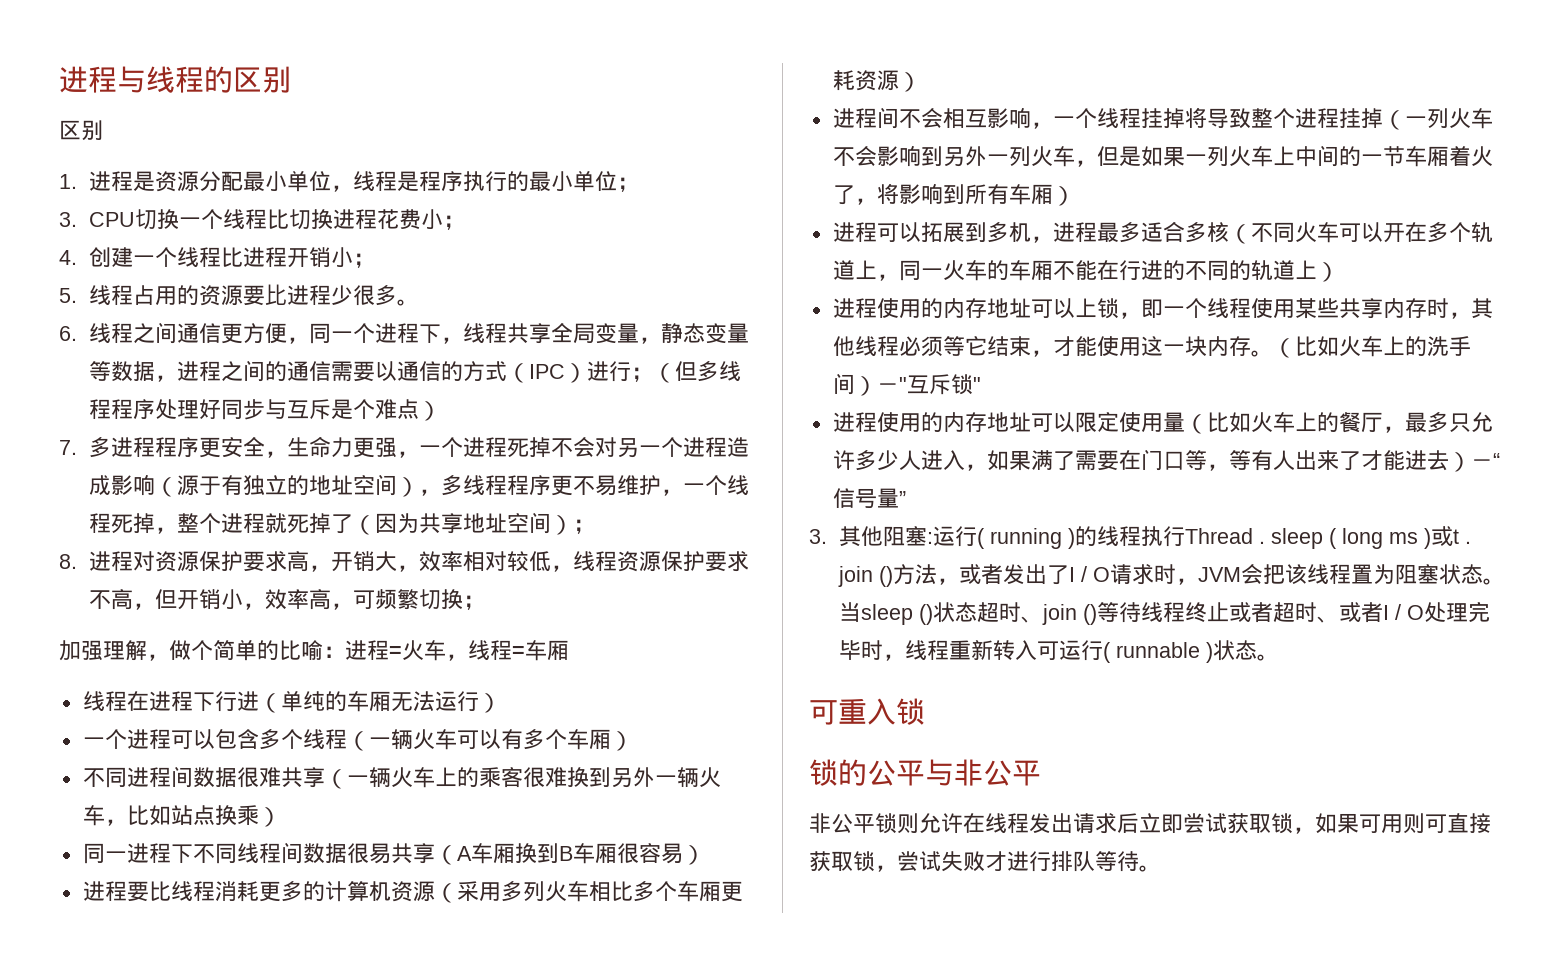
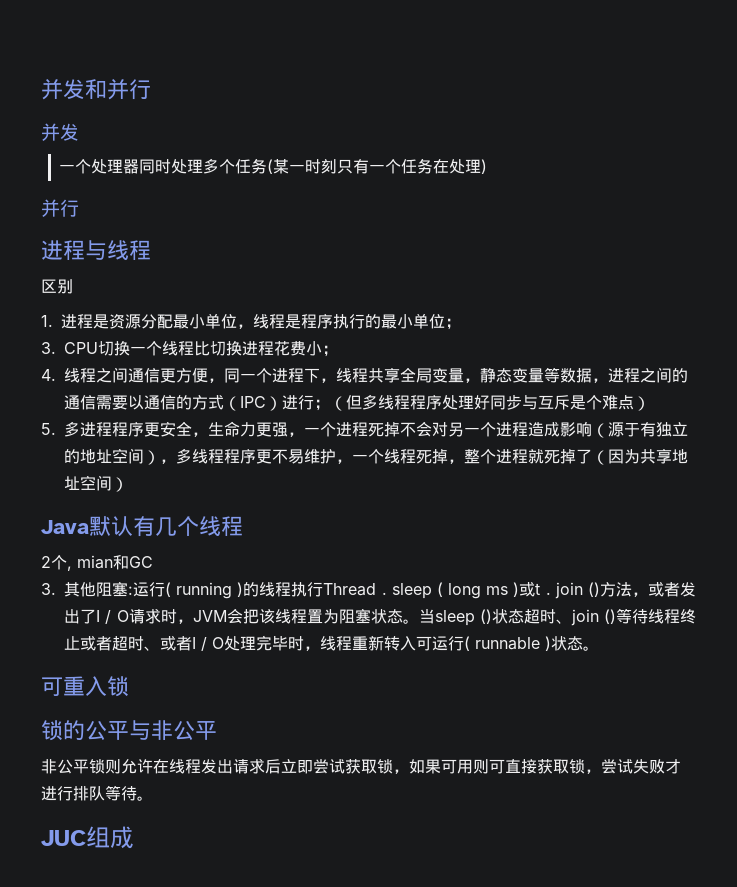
(59, 79) none -> [41,79,151,100] [41,123,79,141] [59,158,488,174] [41,199,79,217] 并发和并行 // 并发 // 一个处理器同时处理多个任务(某一时刻只有一个任务在处理) // 并行 //
[204,66,291,93] 的区别 -> (151, 250) none
[88,247,375,268] [59,284,419,306] [59,326,77,341] 创建一个线程比进程开销小； // 5.线程占用的资源要⽐进程少很多。 // 6. -> (56, 375) none
[59,440,77,455] 7. -> [41,423,56,435] 5.
[572,519,595,534] [59,551,749,572] [88,589,485,610] [59,640,569,661] [82,691,501,713] [82,729,633,751] [82,766,721,789] [82,805,281,827] [82,842,705,865] [82,881,743,903] [832,70,921,92] [832,107,1493,130] [832,145,1493,167] [832,183,1075,206] [832,221,1493,244] [832,260,1339,282] [832,298,1493,319] [832,336,1471,358] [832,373,981,396] [832,412,1493,434] [832,449,1500,472] [832,488,906,508] ； // 8.进程对资源保护要求高，开销大，效率相对较低，线程资源保护要求不高，但开销小，效率高，可频繁切换； // 加强理解，做个简单的比喻：进程=火车，线程=车厢 // 线程在进程下行进（单纯的车厢无法运行） // 一个进程可以包含多个线程（一辆火车可以有多个车厢） // 不同进程间数据很难共享（一辆火车上的乘客很难换到另外一辆火车，比如站点换乘） // 同一进程下不同线程间数据很易共享（A车厢换到B车厢很容易） // 进程要比线程消耗更多的计算机资源（采用多列火车相比多个车厢更耗资源） // 进程间不会相互影响，一个线程挂掉将导致整个进程挂掉（一列火车不会影响到另外一列火车，但是如果一列火车上中间的一节车厢着火了，将影响到所有车厢） // 进程可以拓展到多机，进程最多适合多核（不同火车可以开在多个轨道上，同一火车的车厢不能在行进的不同的轨道上） // 进程使用的内存地址可以上锁，即一个线程使用某些共享内存时，其他线程必须等它结束，才能使用这一块内存。（比如火车上的洗手间）－"互斥锁" // 进程使用的内存地址可以限定使用量（比如火车上的餐厅，最多只允许多少人进入，如果满了需要在门口等，等有人出来了才能进去）－“信号量” -> [41,516,243,537] [41,555,153,571] // Java默认有几个线程 // 2个, mian和GC
(1161, 868) none -> [41,826,134,849] // JUC组成

